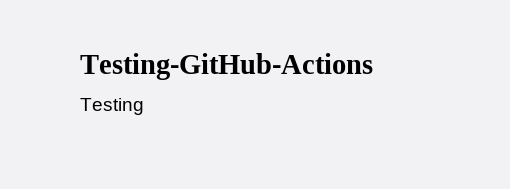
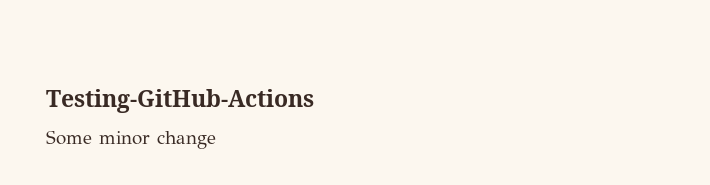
[80,98,144,115] Testing -> [46,130,216,149] Some minor change

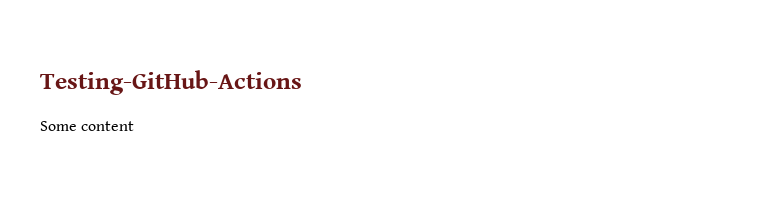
[99,131,216,149] minor change -> [81,121,135,131] content

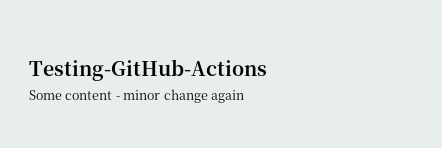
(135, 126) none -> [115,89,244,103] - minor change again

